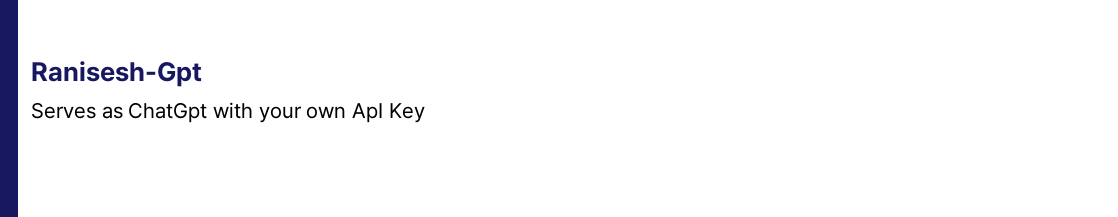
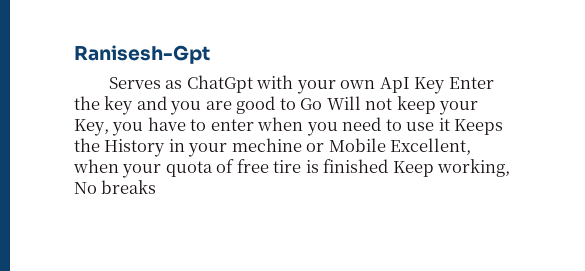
(425, 113) none -> [448,77,494,89] [74,96,479,115] [74,117,504,136] [74,138,472,157] [73,159,511,178] [74,180,157,194] Enter the key and you are good to Go Will not keep your Key, you have to enter when you need to use it Keeps the History in your mechine or Mobile Excellent, when your quota of free tire is finished Keep working, No breaks

